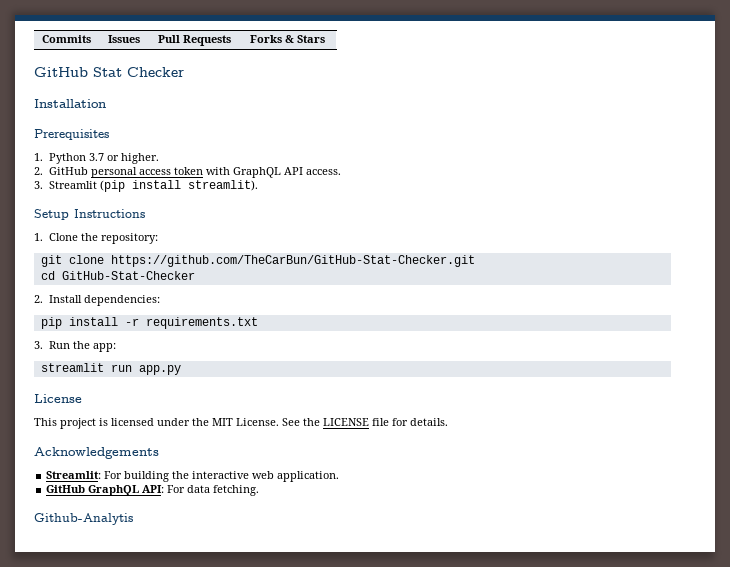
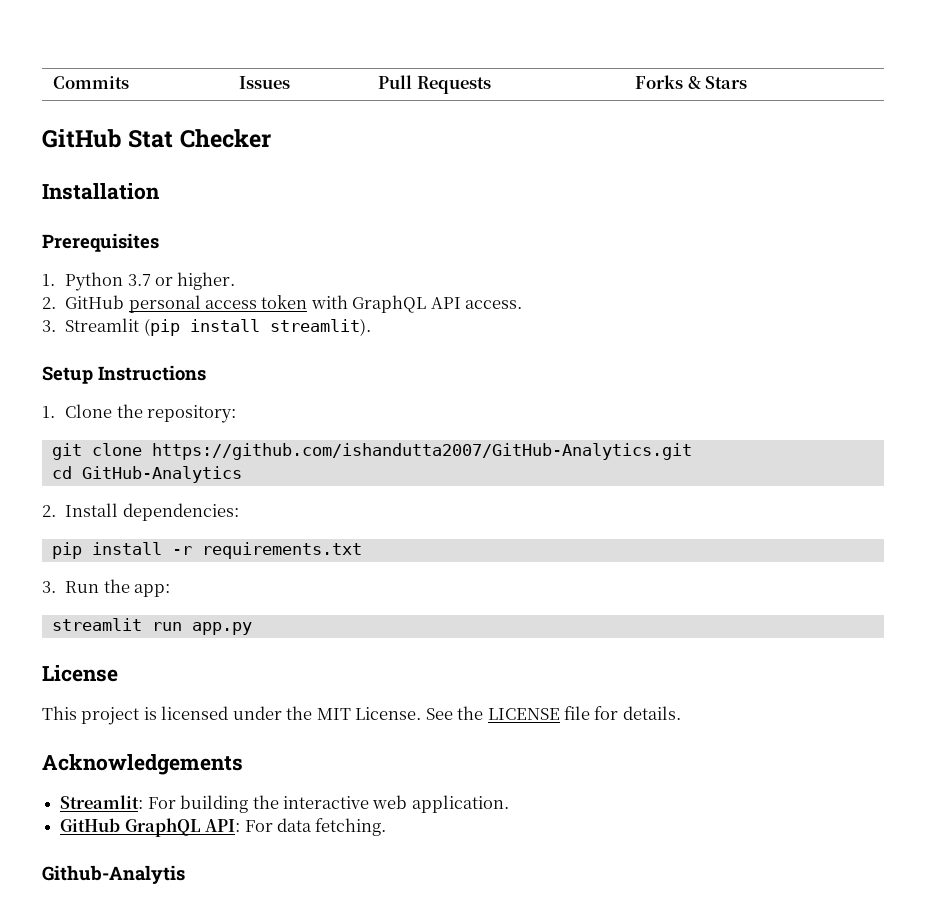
[110,255,475,267] https://github.com/TheCarBun/GitHub-Stat-Checker.git -> [151,443,692,460] https://github.com/ishandutta2007/GitHub-Analytics.git
[61,271,195,280] GitHub-Stat-Checker -> [81,466,242,483] GitHub-Analytics

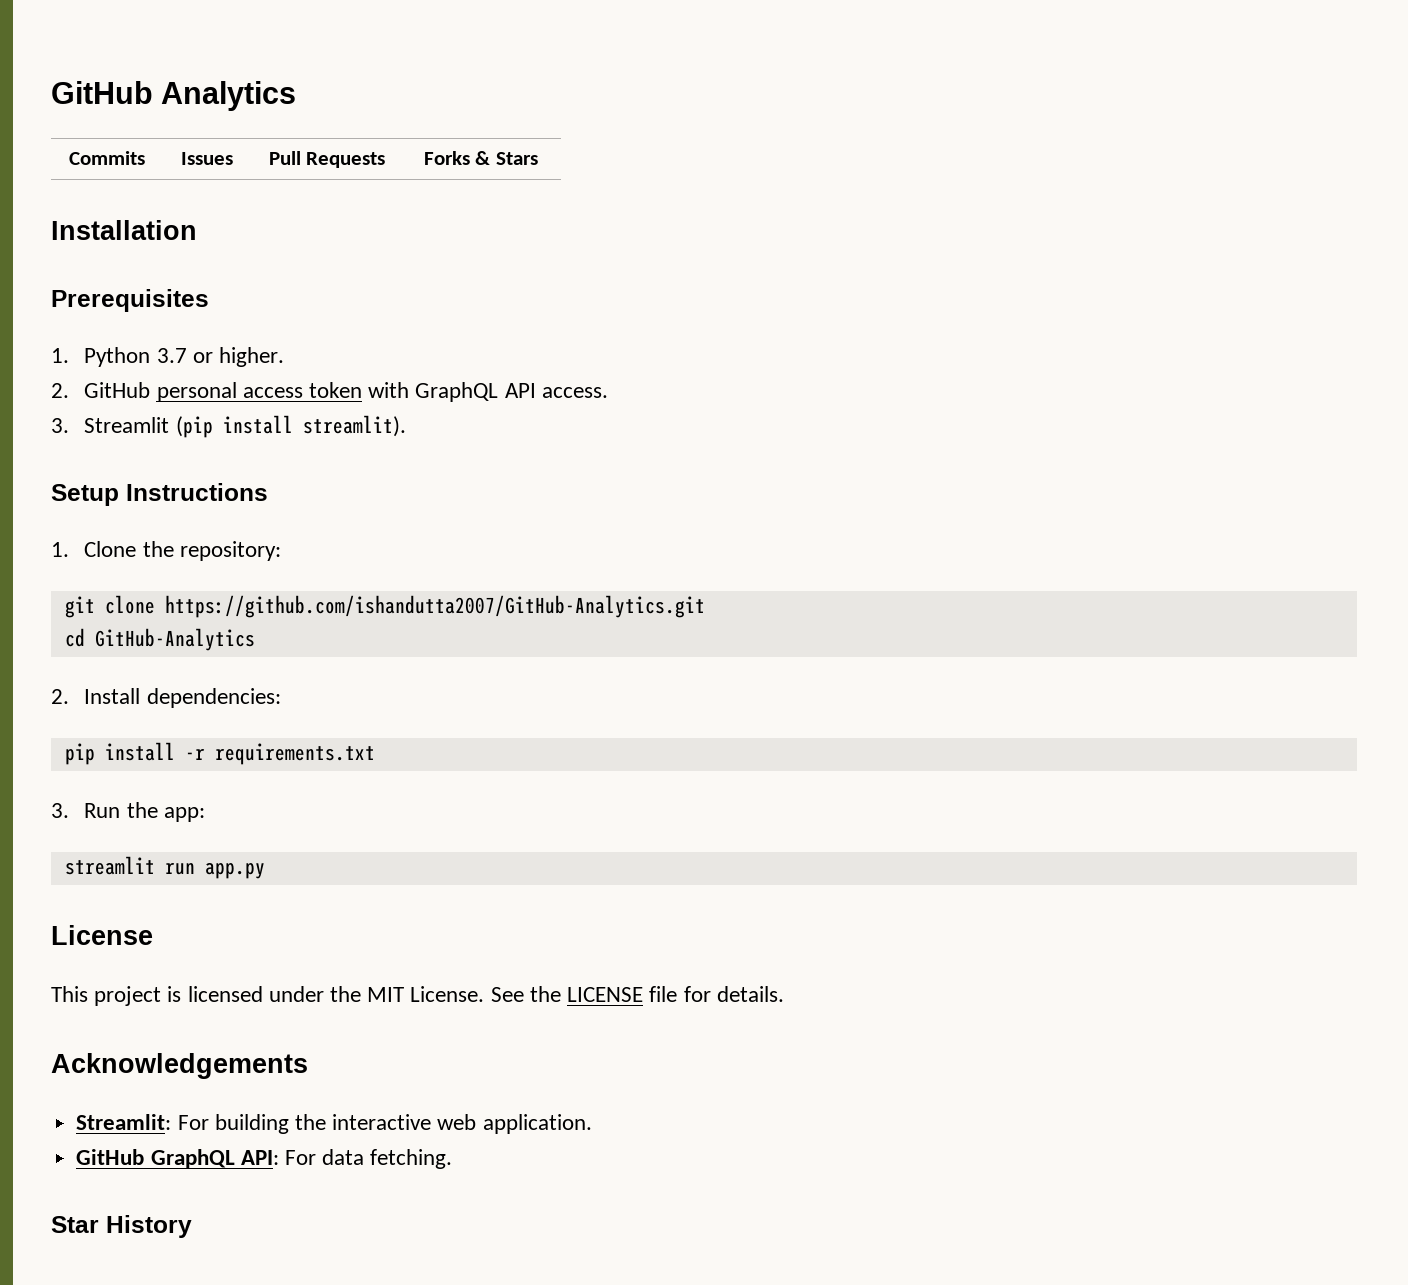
(53, 82) none -> [51,81,297,111] GitHub Analytics //
[42,129,271,148] // GitHub Stat Checker -> (538, 158) none
[42,865,185,884] Github-Analytis -> [51,1215,192,1238] Star History

